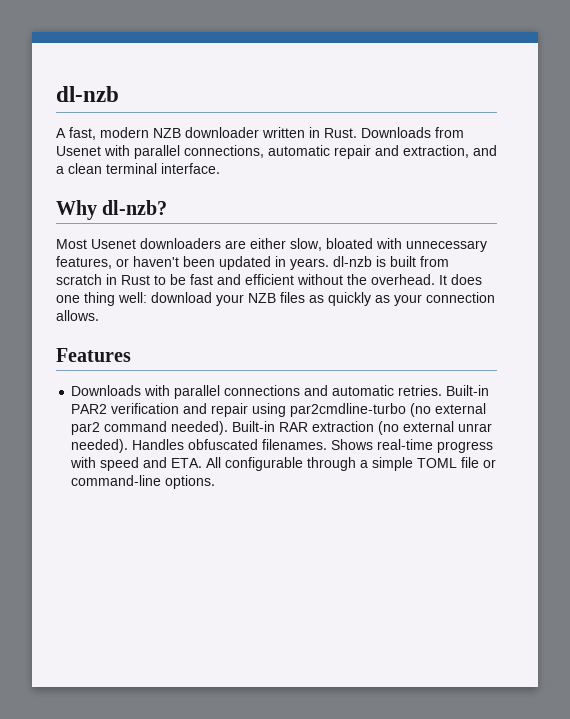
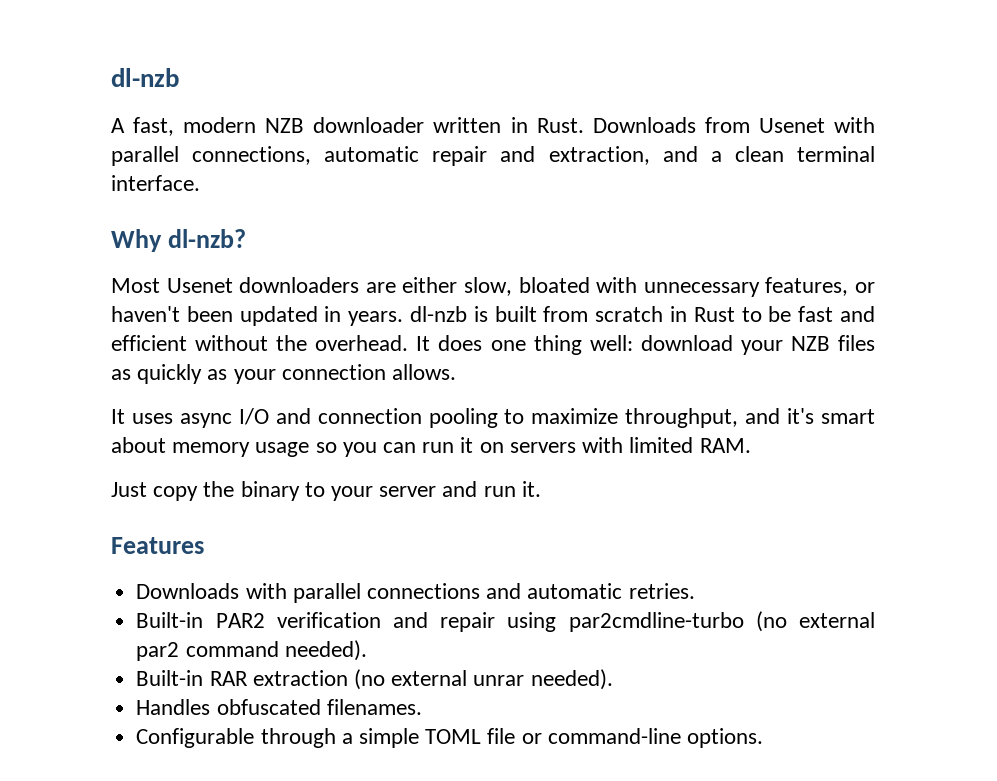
(99, 315) none -> [111,408,875,428] [111,437,751,457] [111,481,541,501] // It uses async I/O and connection pooling to maximize throughput, and it's smart about memory usage so you can run it on servers with limited RAM. // Just copy the binary to your server and run it.
(443, 390) none -> (695, 591) //
(229, 428) none -> (367, 650) //
(129, 446) none -> (613, 679) //
[331,439,494,453] [70,457,304,471] Shows real-time progress with speed and ETA. All configurable -> [136,728,255,748] // Configurable

